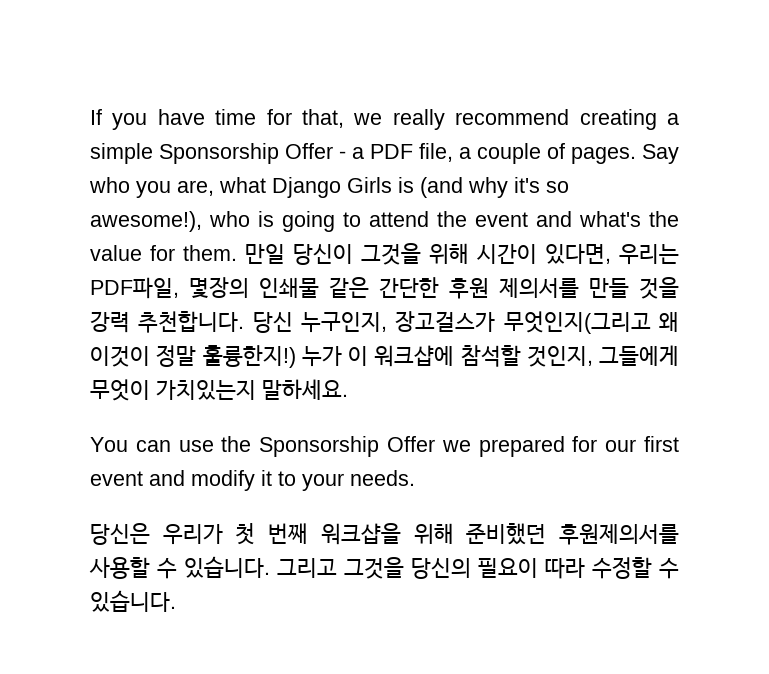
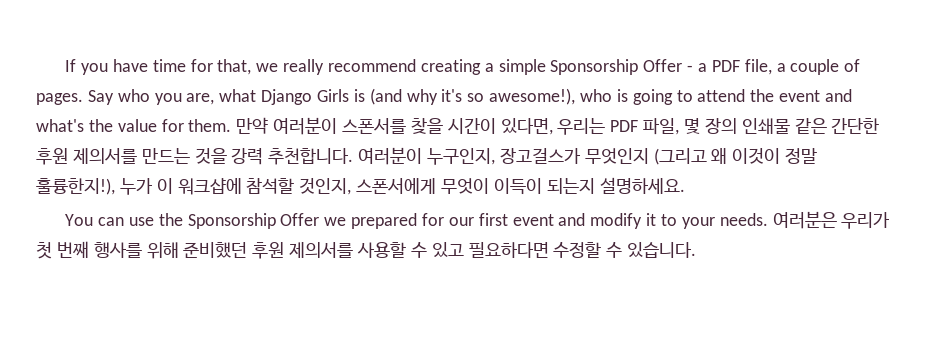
[245,243,679,265] [90,277,249,299] 만일 당신이 그것을 위해 시간이 있다면, 우리는 PDF파일, 몇장의 -> [236,117,737,135] 만약 여러분이 스폰서를 찾을 시간이 있다면, 우리는 PDF 파일, 몇 장의
[589,278,629,298] 만들 -> [141,148,190,164] 만드는
[252,312,293,333] 당신 -> [358,147,423,165] 여러분이
[503,311,651,334] 무엇인지(그리고 -> [584,148,707,165] 무엇인지 (그리고
[202,345,296,368] 훌륭한지!) -> [36,178,115,195] 훌륭한지!),
[599,345,679,366] [90,379,348,401] 그들에게 무엇이 가치있는지 말하세요. -> [356,177,685,195] 스폰서에게 무엇이 이득이 되는지 설명하세요.
[90,523,150,545] // 당신은 -> [772,211,837,229] 여러분은
[320,523,401,545] 워크샵을 -> [93,242,142,258] 행사를
[559,524,679,545] [89,556,585,579] 후원제의서를 사용할 수 있습니다. 그리고 그것을 당신의 필요이 따라 -> [252,242,549,259] 후원 제의서를 사용할 수 있고 필요하다면

